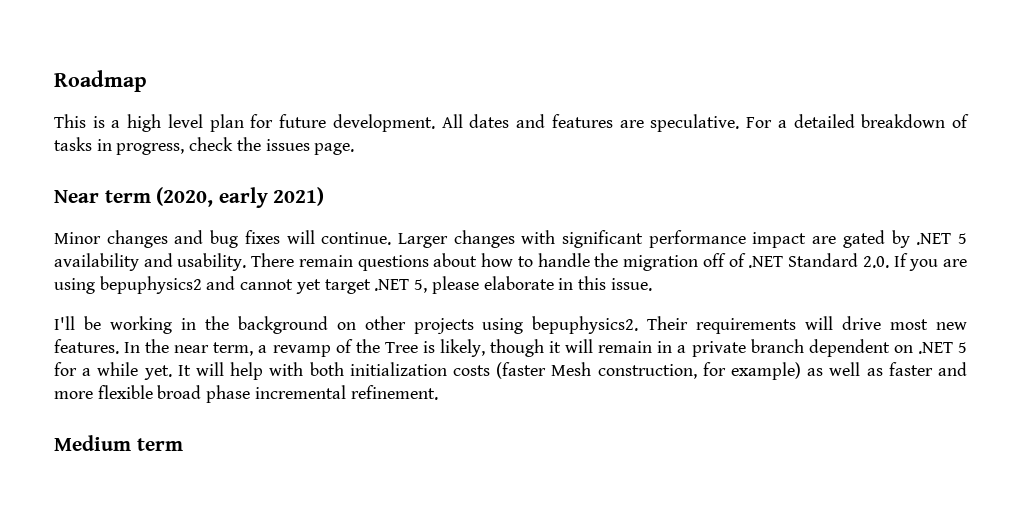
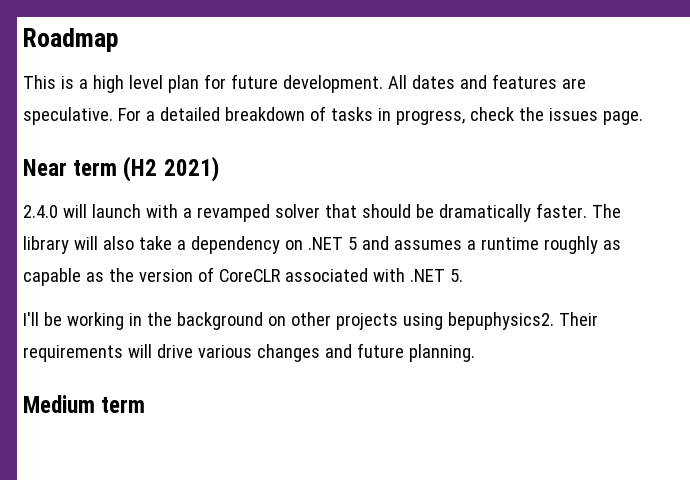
[156,187,268,208] (2020, early -> [123,156,158,182] (H2
[54,230,968,248] [54,253,967,271] [54,276,652,294] Minor changes and bug fixes will continue. Larger changes with significant performance impact are gated by .NET 5 availability and usability. There remain questions about how to handle the migration off of .NET Standard 2.0. If you are using bepuphysics2 and cannot yet target .NET 5, please elaborate in this issue. -> [23,203,621,222] [23,236,621,254] [23,267,463,286] 2.4.0 will launch with a revamped solver that should be dramatically faster. The library will also take a dependency on .NET 5 and assumes a runtime roughly as capable as the version of CoreCLR associated with .NET 5.
[890,319,967,330] [54,339,967,357] [54,362,968,380] [54,385,438,403] most new features. In the near term, a revamp of the Tree is likely, though it will remain in a private branch dependent on .NET 5 for a while yet. It will help with both initialization costs (faster Mesh construction, for example) as well as faster and more flexible broad phase incremental refinement. -> [197,343,475,362] various changes and future planning.

